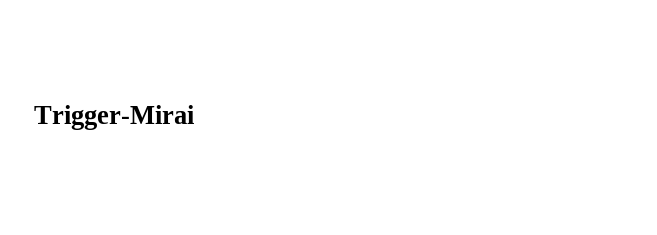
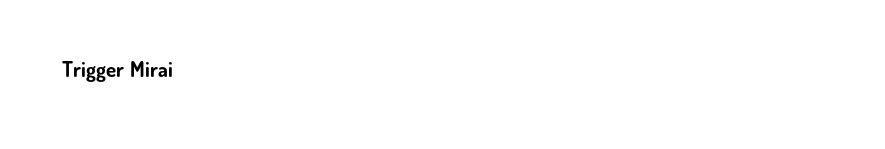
[34,105,194,130] Trigger-Mirai -> [62,61,173,82] Trigger Mirai

